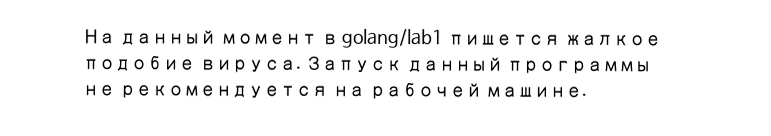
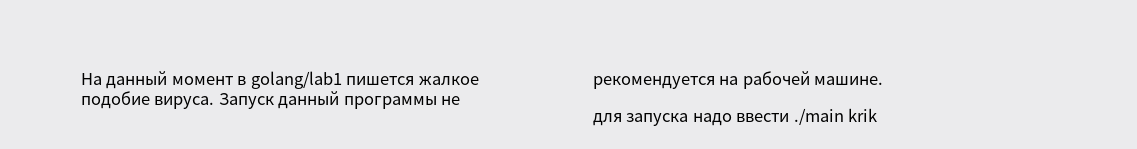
(588, 92) none -> [593,108,878,126] // для запуска надо ввести ./main krik

